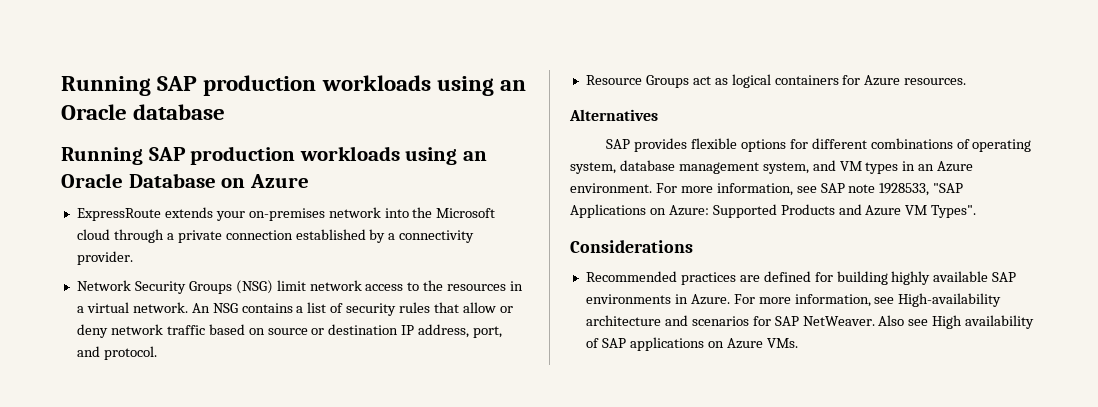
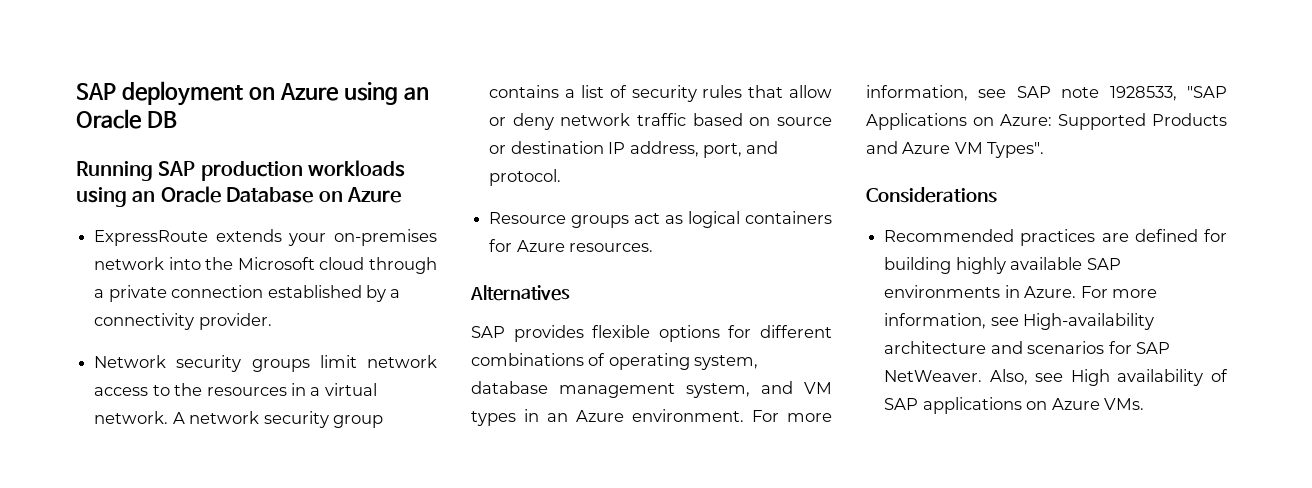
[61,75,527,96] [61,104,226,120] Running SAP production workloads using an Oracle database -> [76,81,429,106] [76,109,177,129] SAP deployment on Azure using an Oracle DB
[134,280,273,294] Security Groups (NSG) -> [176,355,310,372] security groups
[191,303,238,313] An NSG -> [172,411,383,428] A network security group
[645,75,689,88] Groups -> [571,215,630,228] groups
[878,315,905,326] Also -> [989,369,1028,385] Also,

